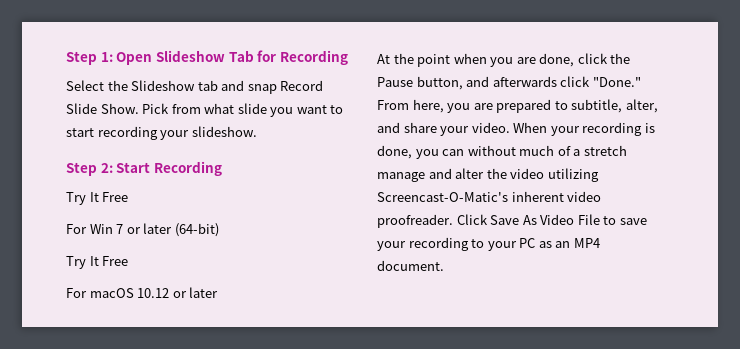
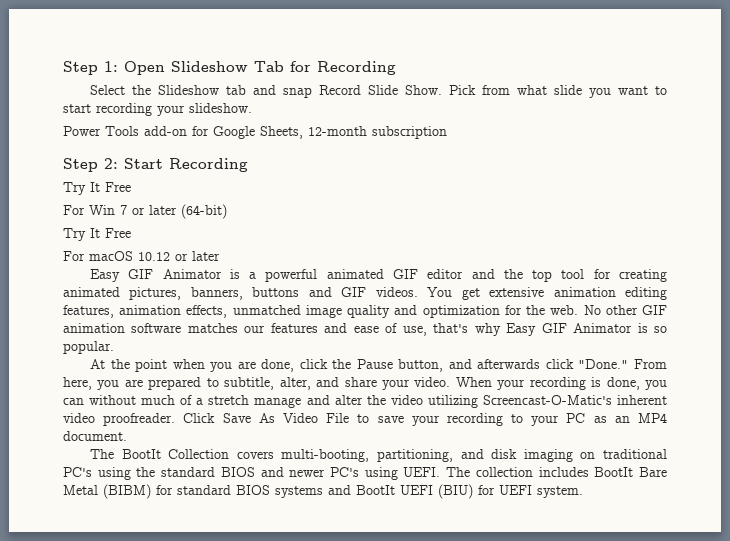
(257, 131) none -> [63,126,447,139] // Power Tools add-on for Google Sheets, 12-month subscription
(219, 292) none -> [90,269,667,282] [63,287,667,300] [63,305,668,318] [63,323,667,336] [63,341,114,354] // Easy GIF Animator is a powerful animated GIF editor and the top tool for creating animated pictures, banners, buttons and GIF videos. You get extensive animation editing features, animation effects, unmatched image quality and optimization for the web. No other GIF animation software matches our features and ease of use, that's why Easy GIF Animator is so popular.
(444, 265) none -> [90,449,667,462] [63,467,667,480] [63,484,583,499] // The BootIt Collection covers multi-booting, partitioning, and disk imaging on traditional PC's using the standard BIOS and newer PC's using UEFI. The collection includes BootIt Bare Metal (BIBM) for standard BIOS systems and BootIt UEFI (BIU) for UEFI system.

